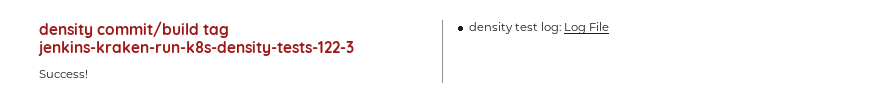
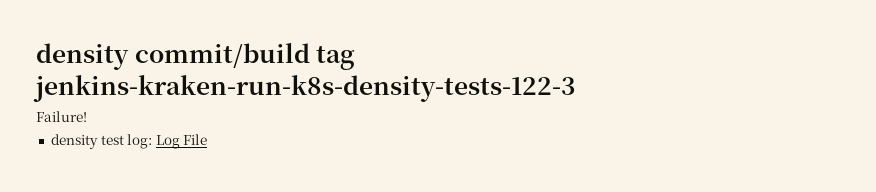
[39,70,88,78] Success! -> [36,111,87,122] Failure!

